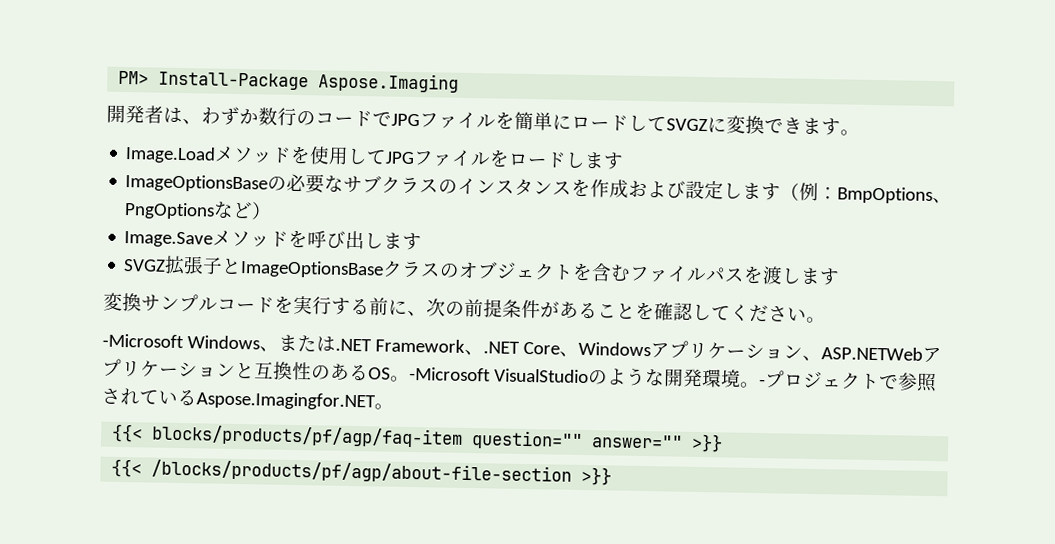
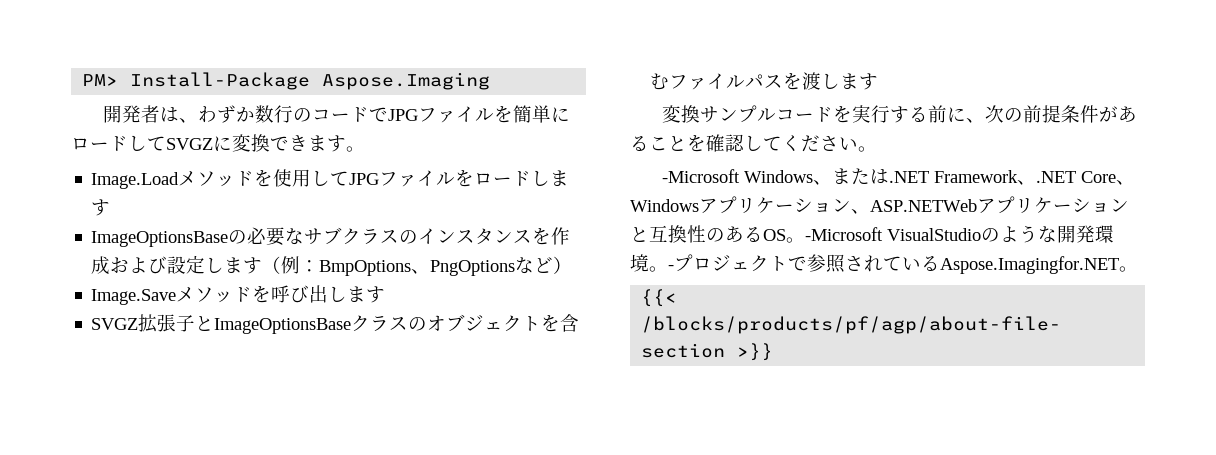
[112,423,724,453] // {{< blocks/products/pf/agp/faq-item question="" answer="" >}} -> (1138, 269) none

